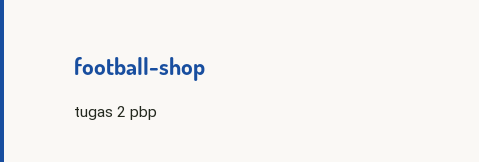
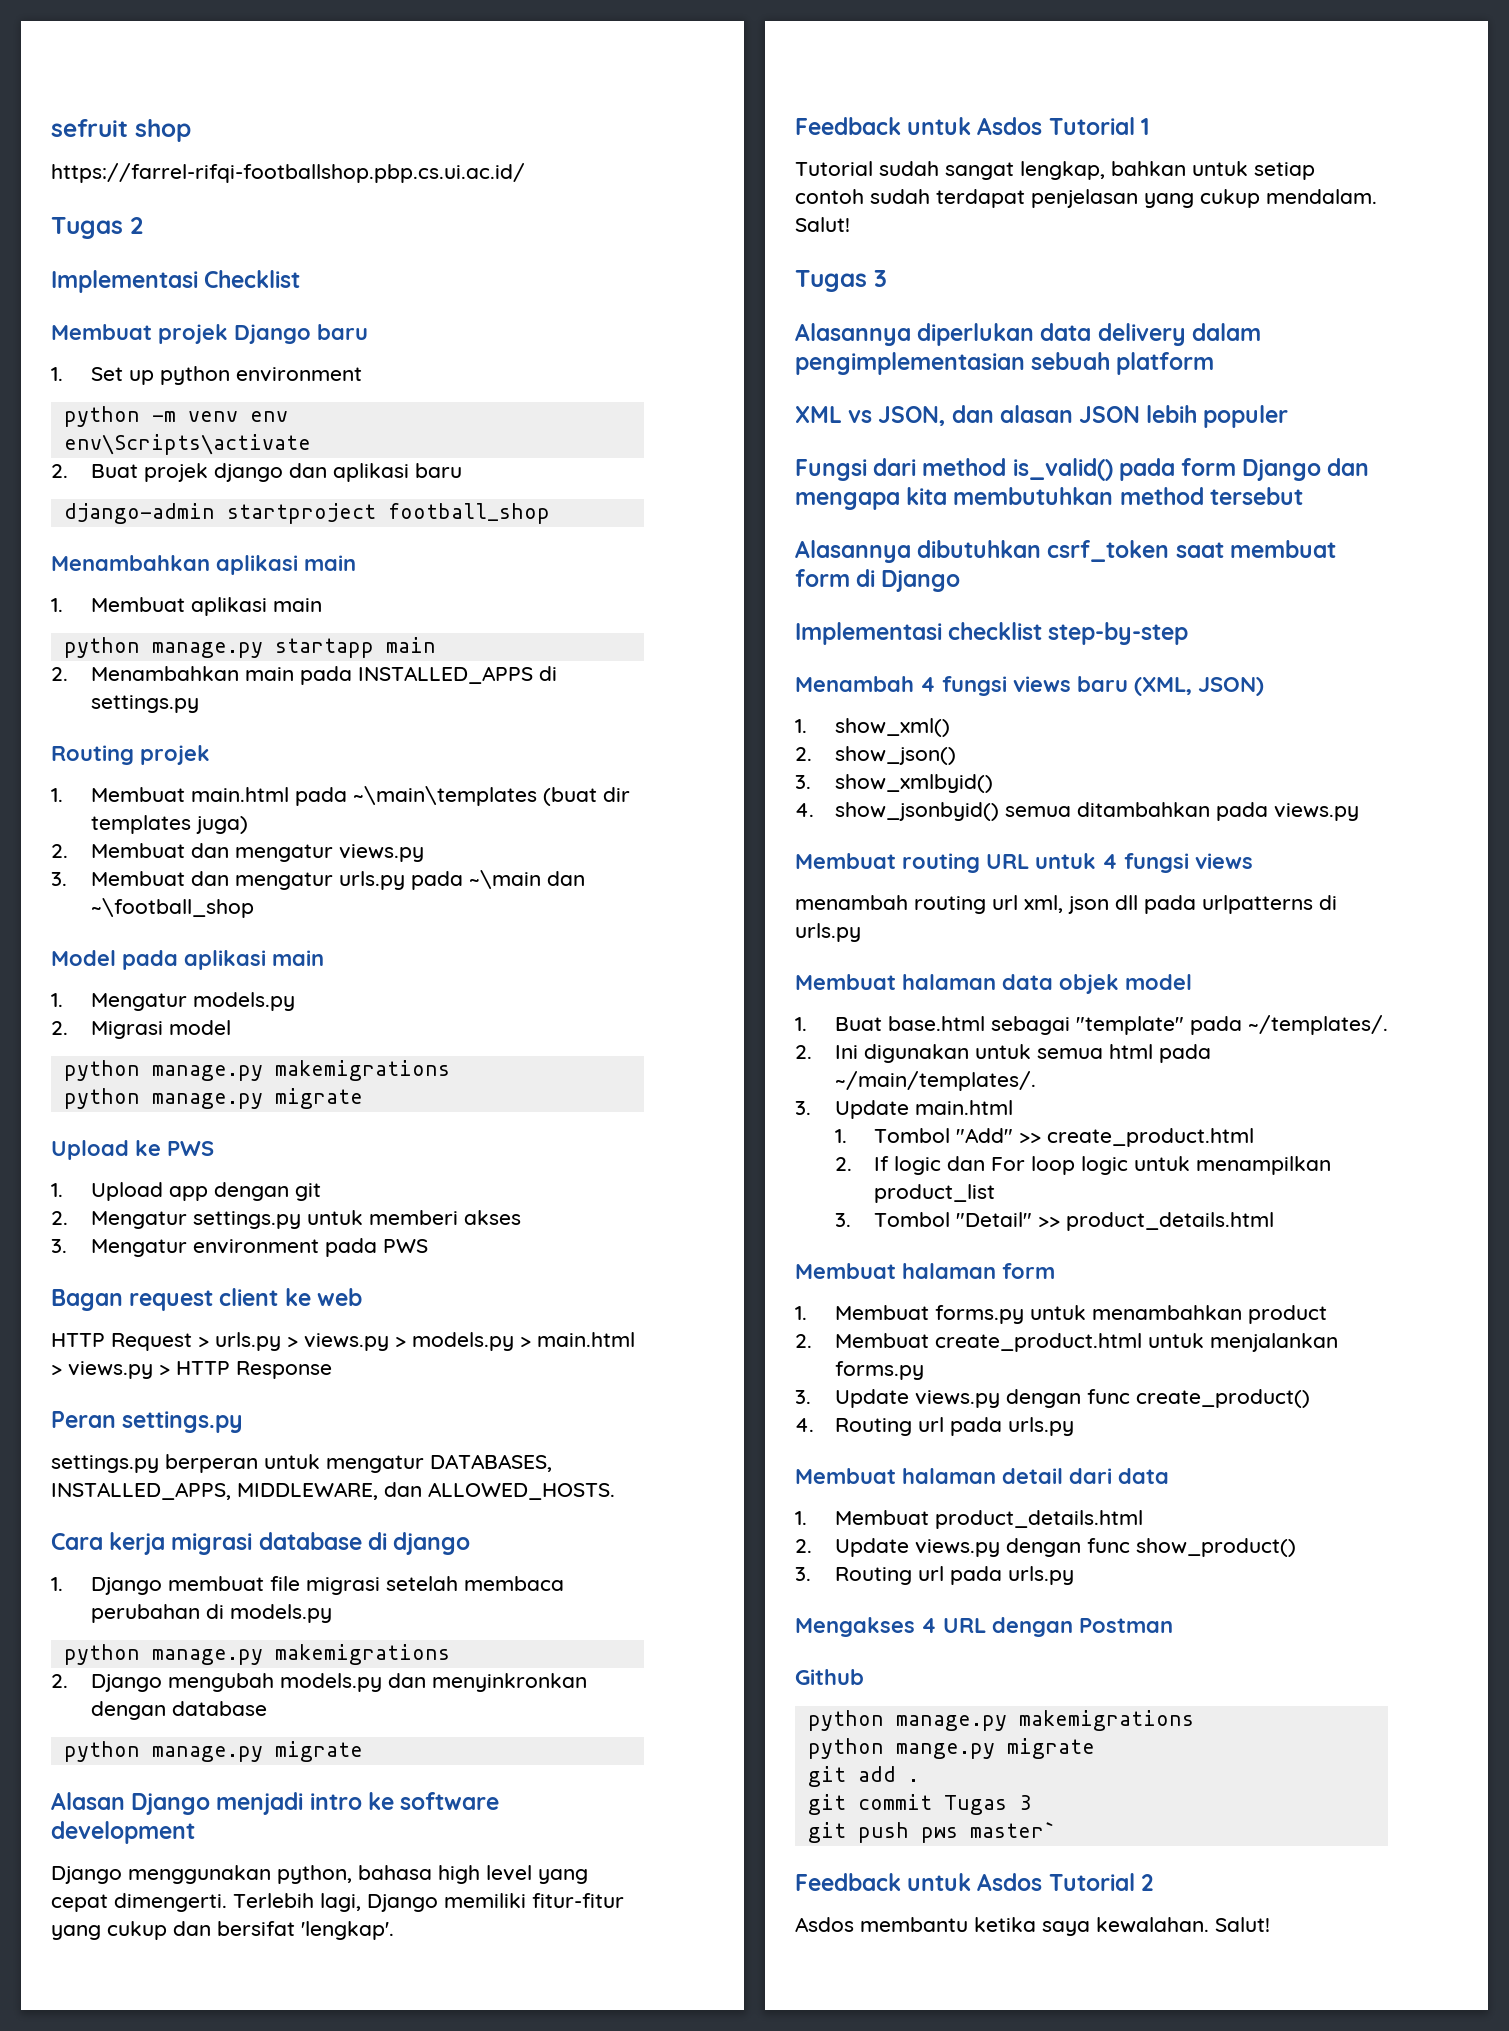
[74,57,205,81] [74,106,158,120] football-shop // tugas 2 pbp -> [51,119,191,142] [51,163,525,183] [51,217,143,239] [51,270,301,293] [51,324,368,344] [51,366,362,385] [63,406,288,427] [63,434,311,455] [51,463,462,482] [63,503,550,524] [51,555,356,575] [51,597,322,616] [63,637,436,658] [51,666,557,685] [90,695,199,713] [51,745,210,765] [51,786,630,806] [90,815,248,834] [51,843,424,862] [51,870,585,890] [90,898,254,918] [51,950,324,970] [51,992,295,1011] [51,1020,231,1039] [63,1060,450,1081] [63,1088,363,1109] [51,1140,214,1160] [51,1182,321,1201] [51,1210,521,1229] [51,1238,428,1257] [51,1288,362,1311] [51,1332,635,1351] [51,1361,332,1379] [51,1411,244,1433] [51,1454,552,1473] [51,1482,615,1500] [51,1532,471,1555] [51,1576,564,1595] [90,1604,332,1623] [63,1644,450,1665] [51,1673,587,1692] [90,1701,267,1720] [63,1741,363,1762] [51,1792,500,1815] [51,1821,195,1844] [51,1865,588,1884] [51,1893,624,1912] [51,1921,394,1940] [795,117,1149,135] [795,161,1315,180] [795,189,1377,208] [795,217,850,232] [795,270,887,292] [795,323,1261,346] [795,352,1215,375] [795,405,1289,428] [795,458,1370,481] [795,487,1303,510] [795,540,1336,563] [795,569,961,592] [795,622,1189,645] [795,676,1264,696] [795,718,950,737] [795,746,956,765] [795,774,993,793] [795,802,1359,821] [795,853,1253,873] [795,895,1337,914] [795,923,861,942] [795,974,1192,994] [795,1015,1388,1035] [795,1044,1211,1063] [834,1071,1036,1091] [795,1100,1013,1119] [834,1128,1255,1147] [834,1156,1332,1175] [874,1184,996,1203] [834,1212,1275,1231] [795,1263,1055,1279] [795,1305,1327,1324] [795,1333,1338,1352] [834,1361,924,1380] [795,1389,1310,1408] [795,1417,1074,1436] [795,1468,1169,1484] [795,1510,1143,1529] [795,1538,1296,1557] [795,1566,1074,1585] [795,1617,1173,1637] [795,1669,864,1685] [807,1710,1194,1731] [807,1738,1095,1759] [807,1766,919,1787] [807,1794,1031,1815] [807,1822,1056,1843] [795,1873,1153,1891] [795,1917,1270,1936] sefruit shop // https://farrel-rifqi-footballshop.pbp.cs.ui.ac.id/ // Tugas 2 // Implementasi Checklist // Membuat projek Django baru // 1. Set up python environment // python -m venv env // env\Scripts\activate // 2. Buat projek django dan aplikasi baru // django-admin startproject football_shop // Menambahkan aplikasi main // 1. Membuat aplikasi main // python manage.py startapp main // 2. Menambahkan main pada INSTALLED_APPS di settings.py // Routing projek // 1. Membuat main.html pada ~\main\templates (buat dir templates juga) // 2. Membuat dan mengatur views.py // 3. Membuat dan mengatur urls.py pada ~\main dan ~\football_shop // Model pada aplikasi main // 1. Mengatur models.py // 2. Migrasi model // python manage.py makemigrations // python manage.py migrate // Upload ke PWS // 1. Upload app dengan git // 2. Mengatur settings.py untuk memberi akses // 3. Mengatur environment pada PWS // Bagan request client ke web // HTTP Request > urls.py > views.py > models.py > main.html > views.py > HTTP Response // Peran settings.py // settings.py berperan untuk mengatur DATABASES, INSTALLED_APPS, MIDDLEWARE, dan ALLOWED_HOSTS. // Cara kerja migrasi database di django // 1. Django membuat file migrasi setelah membaca perubahan di models.py // python manage.py makemigrations // 2. Django mengubah models.py dan menyinkronkan dengan database // python manage.py migrate // Alasan Django menjadi intro ke software development // Django menggunakan python, bahasa high level yang cepat dimengerti. Terlebih lagi, Django memiliki fitur-fitur yang cukup dan bersifat 'lengkap'. // Feedback untuk Asdos Tutorial 1 // Tutorial sudah sangat lengkap, bahkan untuk setiap contoh sudah terdapat penjelasan yang cukup mendalam. Salut! // Tugas 3 // Alasannya diperlukan data delivery dalam pengimplementasian sebuah platform // XML vs JSON, dan alasan JSON lebih populer // Fungsi dari method is_valid() pada form Django dan mengapa kita membutuhkan method tersebut // Alasannya dibutuhkan csrf_token saat membuat form di Django // Implementasi checklist step-by-step // Menambah 4 fungsi views baru (XML, JSON) // 1. show_xml() // 2. show_json() // 3. show_xmlbyid() // 4. show_jsonbyid() semua ditambahkan pada views.py // Membuat routing URL untuk 4 fungsi views // menambah routing url xml, json dll pada urlpatterns di urls.py // Membuat halaman data objek model // 1. Buat base.html sebagai "template" pada ~/templates/. // 2. Ini digunakan untuk semua html pada ~/main/templates/. // 3. Update main.html // 1. Tombol "Add" >> create_product.html // 2. If logic dan For loop logic untuk menampilkan product_list // 3. Tombol "Detail" >> product_details.html // Membuat halaman form // 1. Membuat forms.py untuk menambahkan product // 2. Membuat create_product.html untuk menjalankan forms.py // 3. Update views.py dengan func create_product() // 4. Routing url pada urls.py // Membuat halaman detail dari data // 1. Membuat product_details.html // 2. Update views.py dengan func show_product() // 3. Routing url pada urls.py // Mengakses 4 URL dengan Postman // Github // python manage.py makemigrations // python mange.py migrate // git add . // git commit Tugas 3 // git push pws master` // Feedback untuk Asdos Tutorial 2 // Asdos membantu ketika saya kewalahan. Salut!

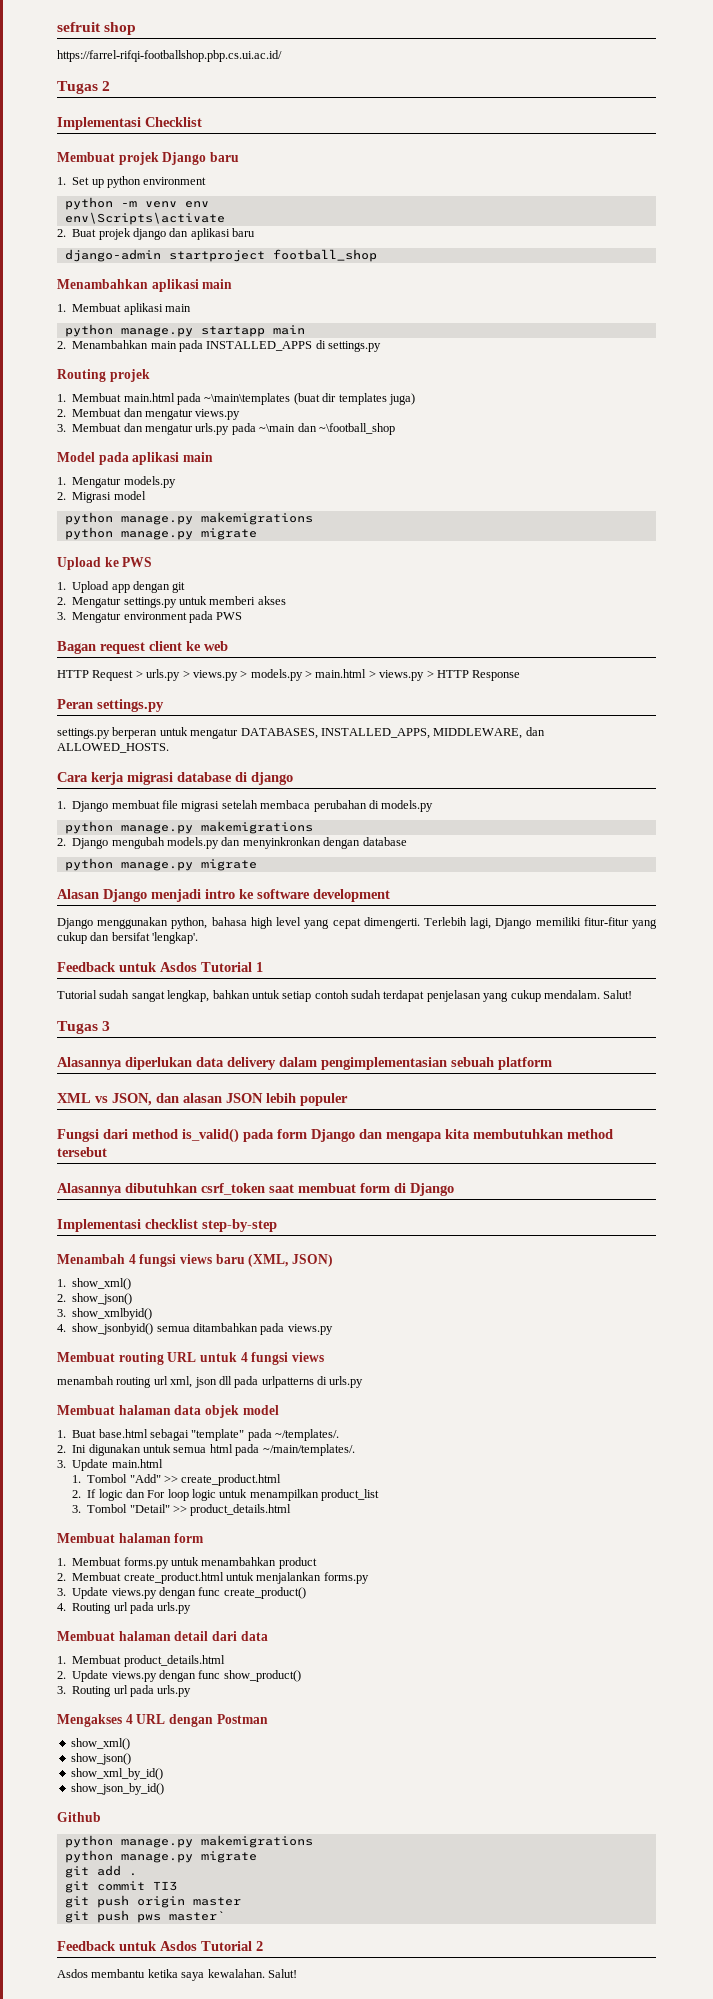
(1173, 1625) none -> [70,1738,130,1750] [70,1753,131,1765] [70,1768,163,1780] [70,1783,164,1795] // show_xml() // show_json() // show_xml_by_id() // show_json_by_id()
[895,1743,995,1759] mange.py -> [120,1853,193,1863] manage.py
[943,1795,1031,1815] Tugas 3 -> [152,1881,177,1891] [64,1895,241,1908] TI3 // git push origin master

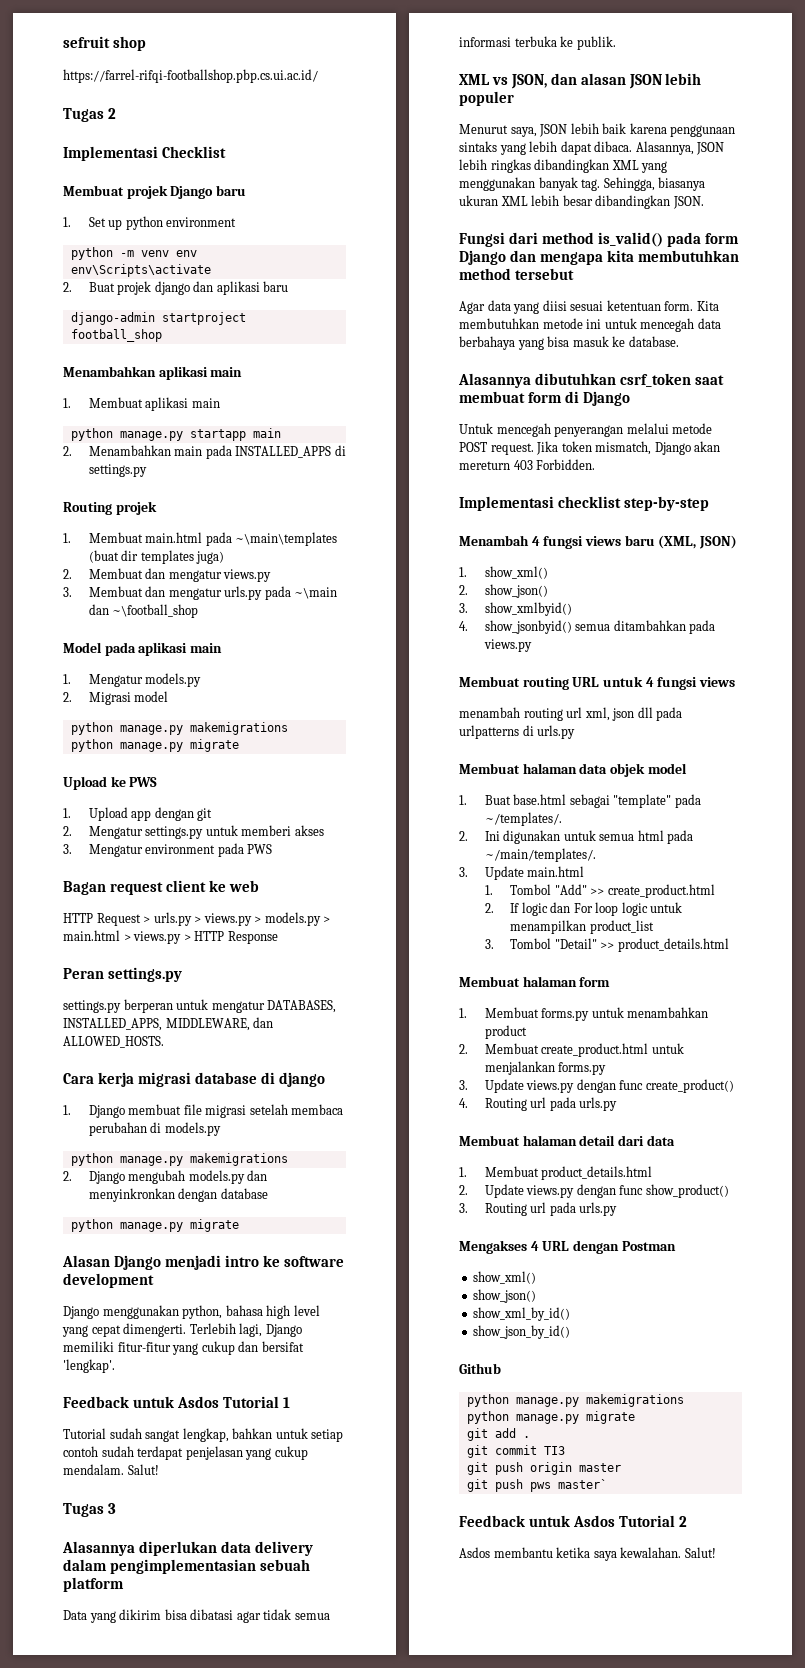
(552, 1063) none -> [63,1609,330,1623] [459,36,616,50] // Data yang dikirim bisa dibatasi agar tidak semua informasi terbuka ke publik.
(348, 1099) none -> [459,123,736,137] [459,141,725,155] [459,159,668,173] [459,177,706,191] [459,195,704,209] // Menurut saya, JSON lebih baik karena penggunaan sintaks yang lebih dapat dibaca. Alasannya, JSON lebih ringkas dibandingkan XML yang menggunakan banyak tag. Sehingga, biasanya ukuran XML lebih besar dibandingkan JSON.
(107, 1152) none -> [459,300,719,314] [459,318,721,332] [459,336,679,350] // Agar data yang diisi sesuai ketentuan form. Kita membutuhkan metode ini untuk mencegah data berbahaya yang bisa masuk ke database.
(454, 1189) none -> [459,423,713,437] [459,441,721,455] [459,459,596,470] // Untuk mencegah penyerangan melalui metode POST request. Jika token mismatch, Django akan mereturn 403 Forbidden.

